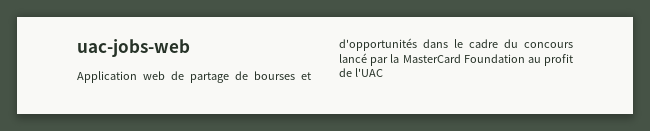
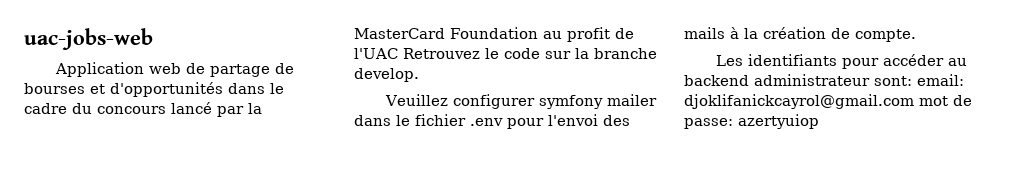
(383, 72) none -> [403,48,657,59] [354,68,419,82] [384,94,657,109] [354,114,630,129] [684,27,916,42] [715,54,967,69] [684,74,964,86] [684,94,972,109] [684,114,819,129] Retrouvez le code sur la branche develop. // Veuillez configurer symfony mailer dans le fichier .env pour l'envoi des mails à la création de compte. // Les identifiants pour accéder au backend administrateur sont: email: djoklifanickcayrol@gmail.com mot de passe: azertyuiop

